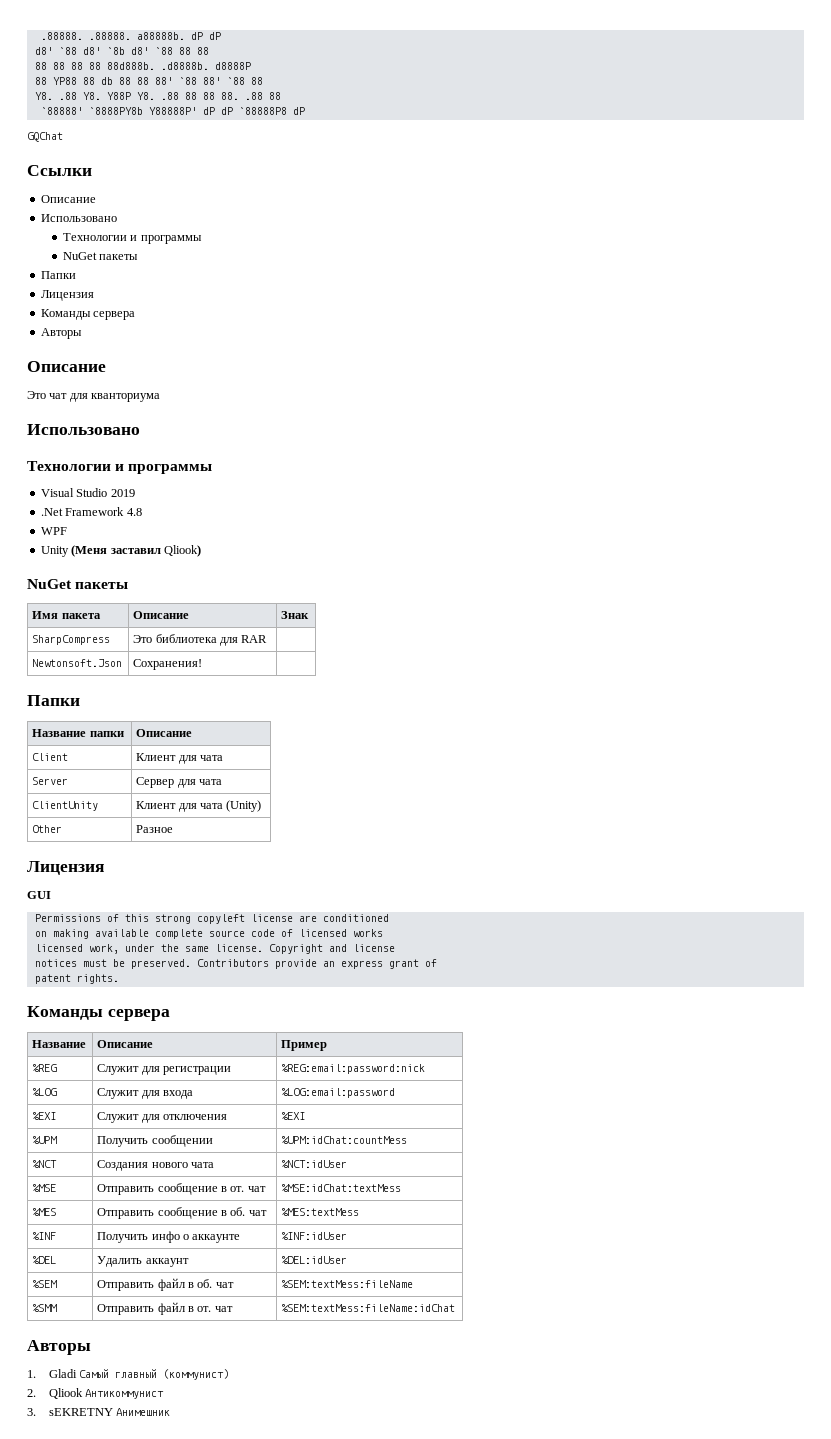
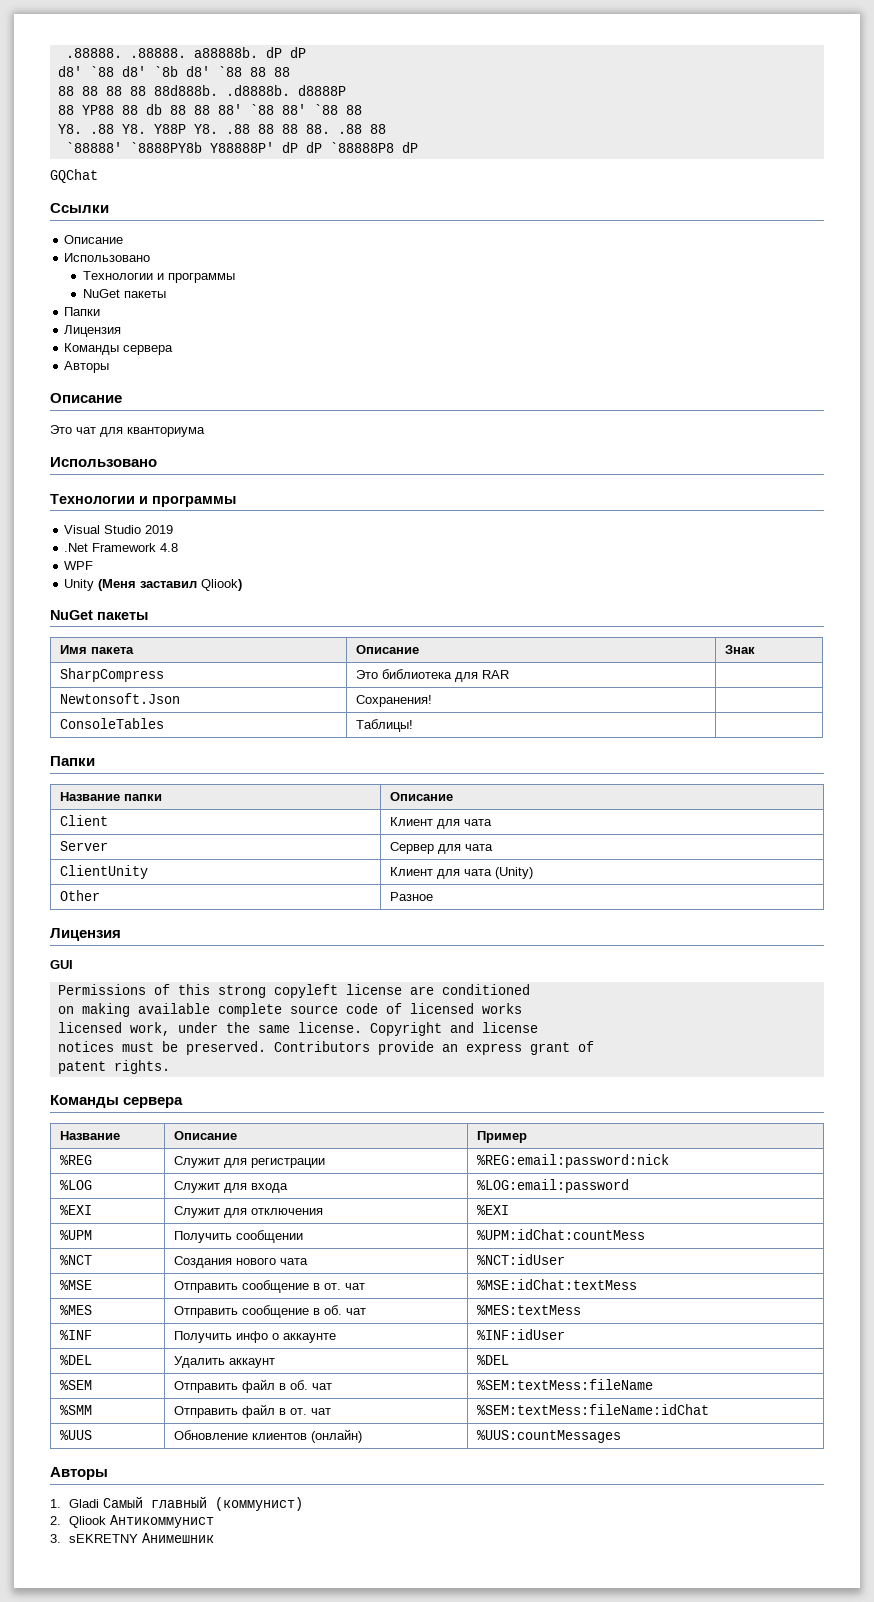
(203, 664) none -> [60,718,165,729] [356,719,414,732] // ConsoleTables | Таблицы! |
[281,1256,348,1264] %DEL:idUser -> [477,1355,510,1365] %DEL
(456, 1308) none -> [60,1430,93,1440] [174,1429,363,1443] [477,1430,622,1443] // %UUS | Обновление клиентов (онлайн) | %UUS:countMessages

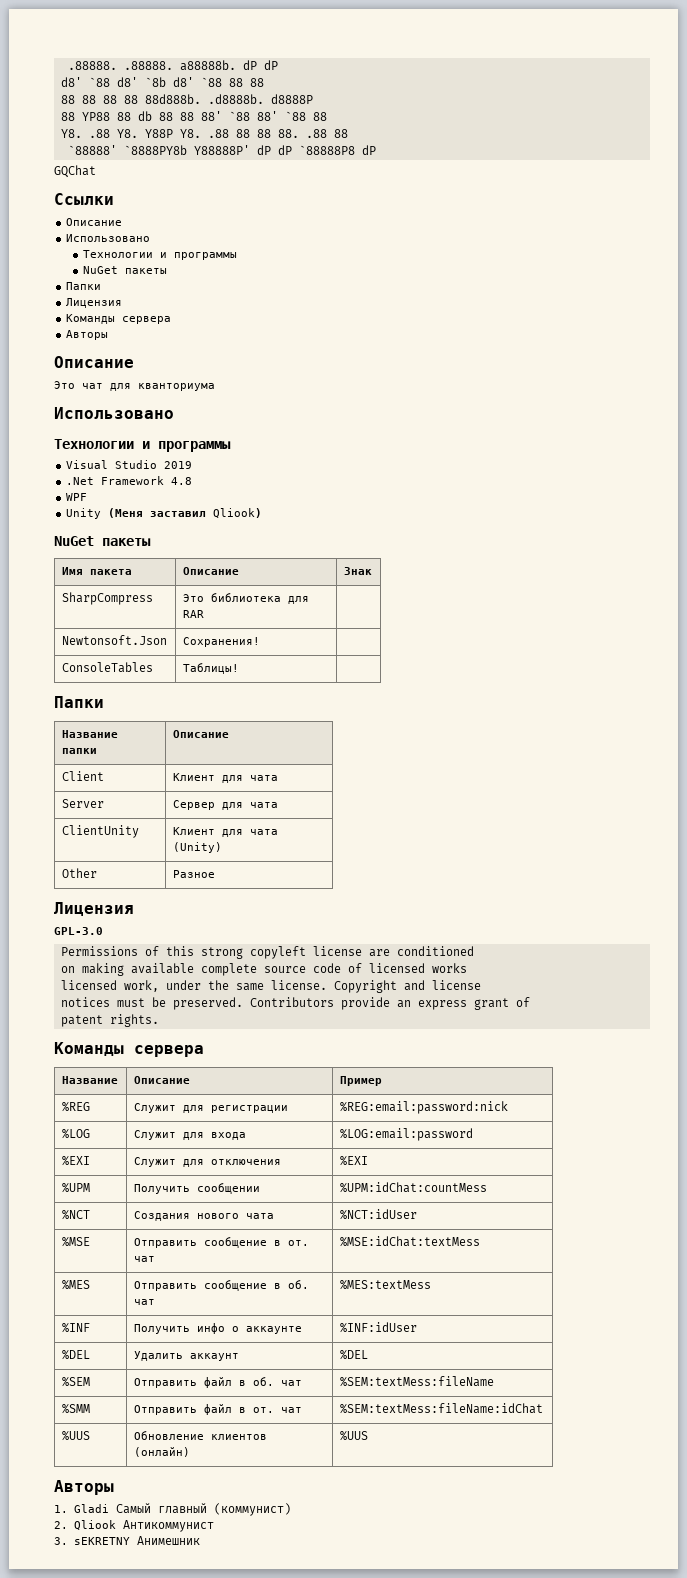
[50,960,73,969] GUI -> [54,927,103,935] GPL-3.0
[477,1430,622,1443] %UUS:countMessages -> [339,1431,368,1441] %UUS

